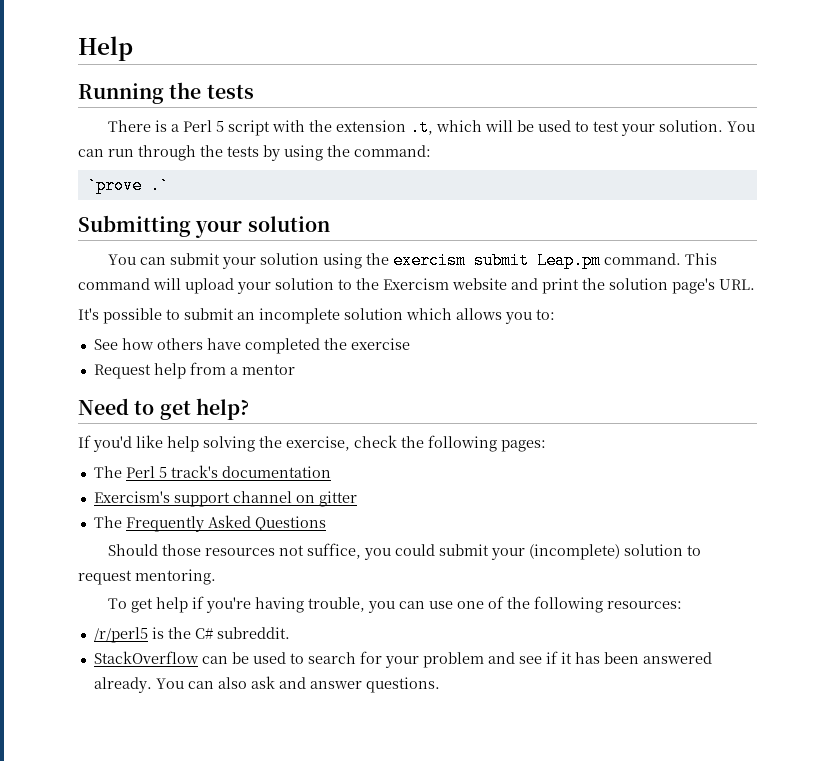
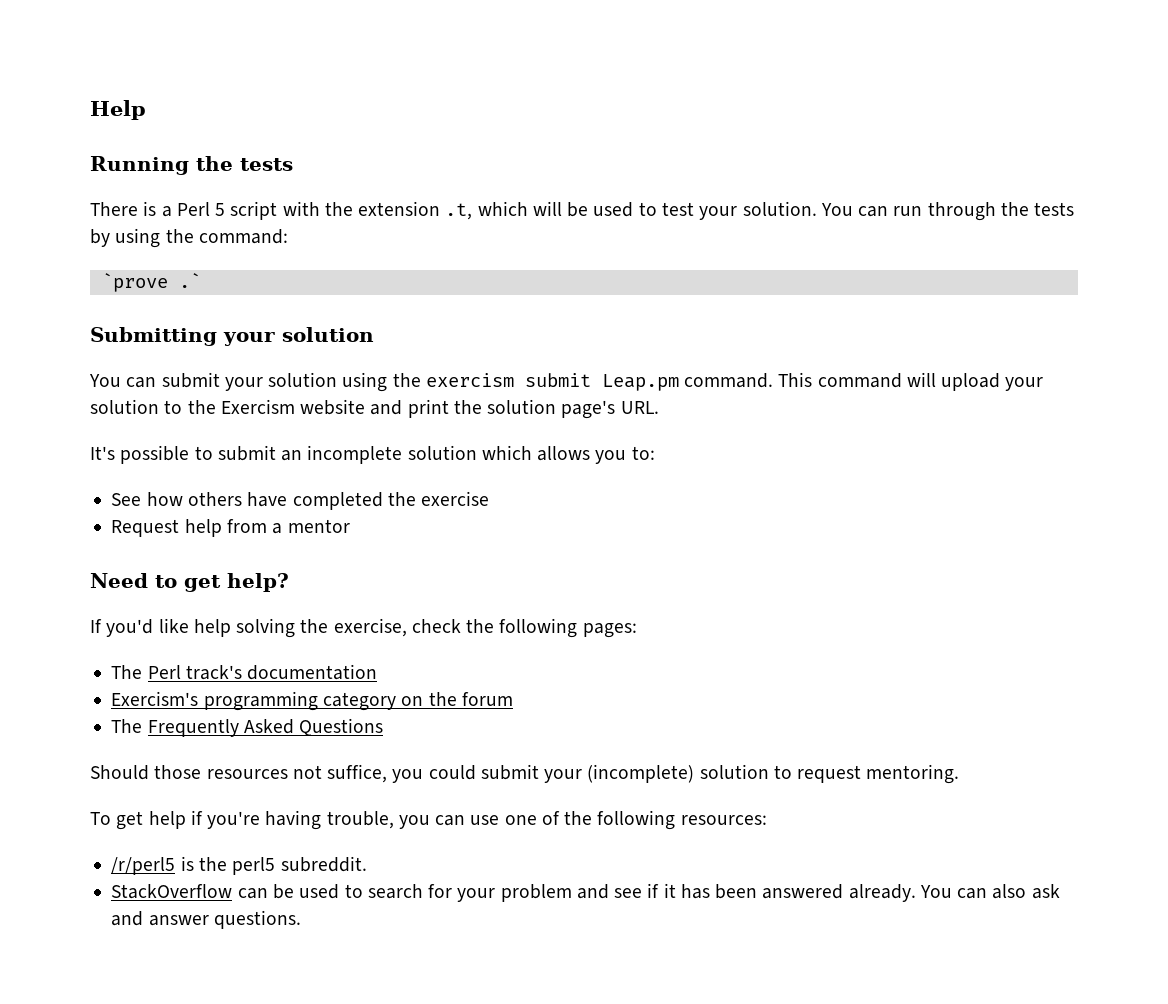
[158,467,167,478] 5 -> (181, 672) none
[173,491,357,507] support channel on gitter -> [203,691,513,711] programming category on the forum
[194,628,213,639] C# -> [232,857,276,875] perl5

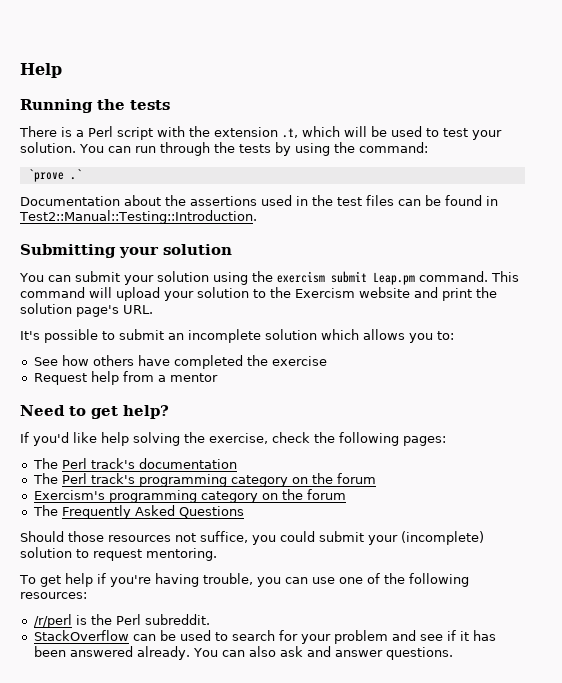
[215,203,226,216] 5 -> (113, 131) none
(201, 280) none -> [20,195,498,206] [19,210,257,224] // Documentation about the assertions used in the test files can be found in Test2::Manual::Testing::Introduction.
(378, 672) none -> [32,473,376,487] // The Perl track's programming category on the forum
[111,857,176,875] /r/perl5 -> [33,614,72,628] /r/perl
[232,857,276,875] perl5 -> [115,614,141,625] Perl

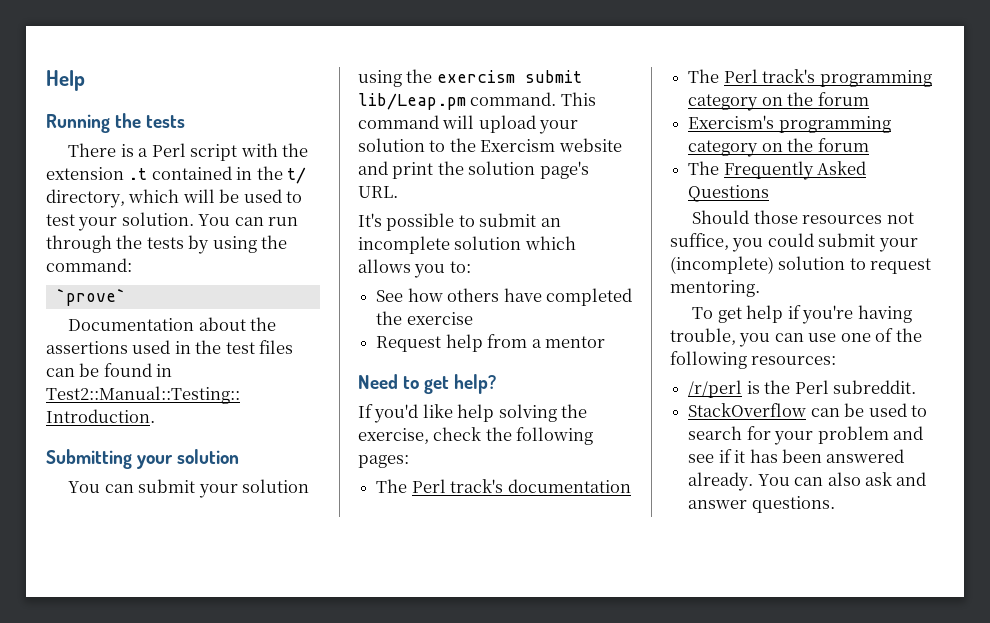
[282,128,298,138] .t, -> [128,166,307,184] [46,189,125,208] .t contained in the t/ directory,
[27,169,82,182] `prove .` -> [55,289,126,306] `prove`
[372,272,415,285] Leap.pm -> [358,93,466,110] lib/Leap.pm

